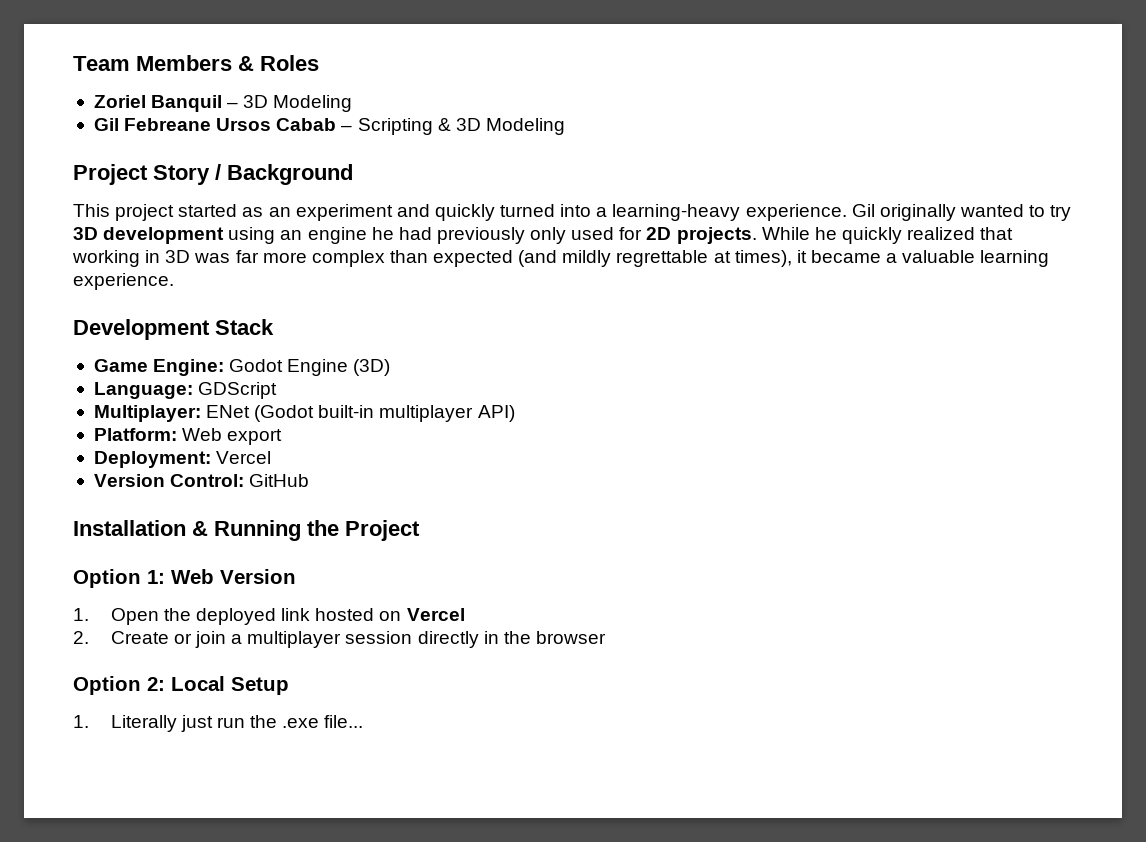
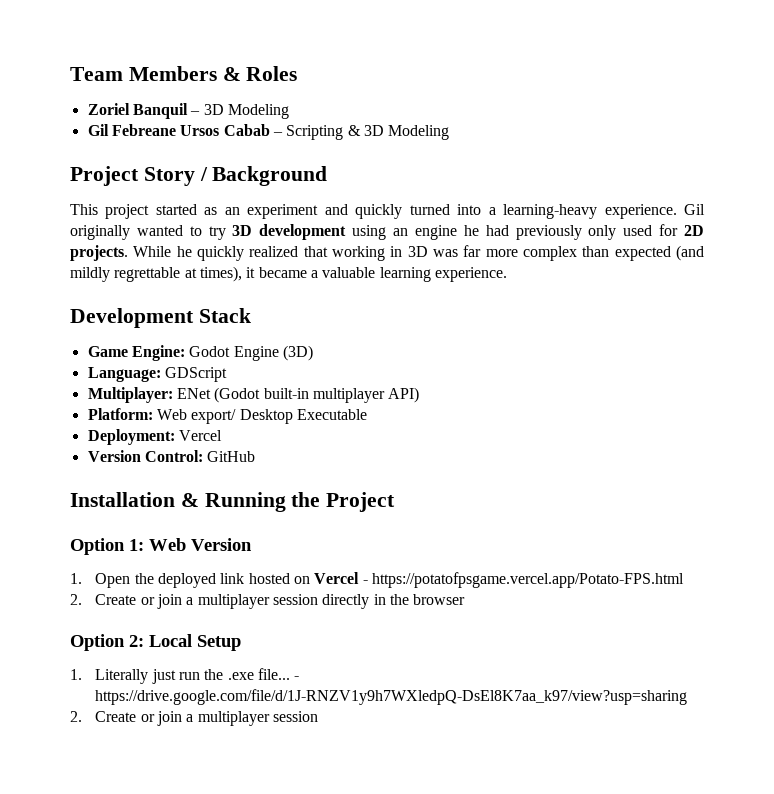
[227,429,283,445] export -> [191,409,367,424] export/ Desktop Executable
(465, 614) none -> [362,572,685,588] - https://potatofpsgame.vercel.app/Potato-FPS.html
(364, 721) none -> [294,676,300,680] [95,689,688,705] [70,711,319,726] - https://drive.google.com/file/d/1J-RNZV1y9h7WXledpQ-DsEl8K7aa_k97/view?usp=sharing // 2. Create or join a multiplayer session

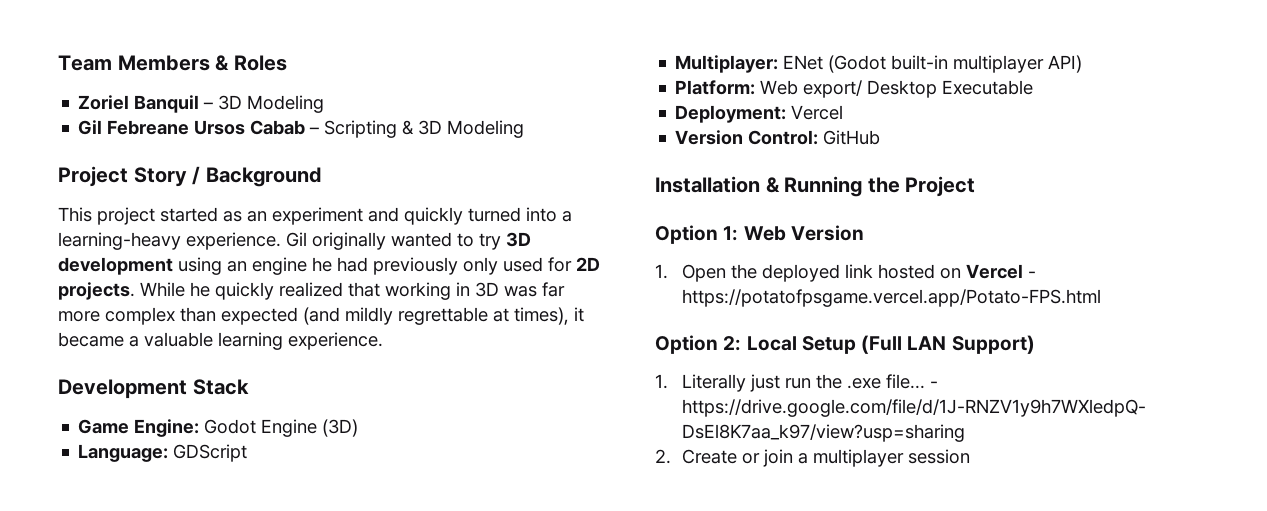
[70,594,466,609] // 2. Create or join a multiplayer session directly in the browser -> (1102, 298) none
(241, 643) none -> [861,335,1035,354] (Full LAN Support)

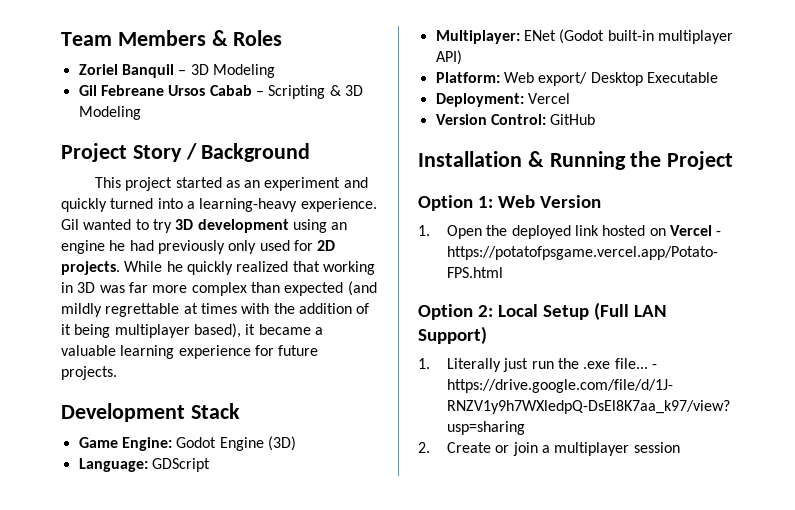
[312,232,386,250] originally -> (79, 224) none
[514,307,569,325] times), -> [200,303,370,314] [61,323,241,338] times with the addition of it being multiplayer based),
[288,332,383,350] experience. -> [178,345,319,359] [61,366,117,380] experience for future projects.

